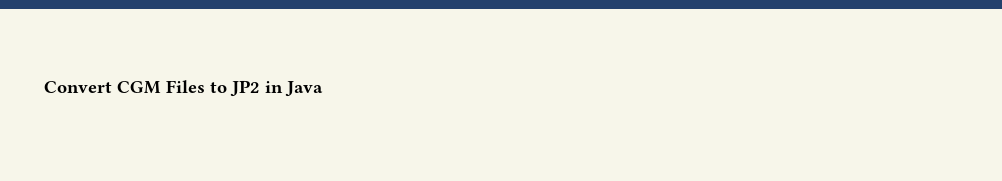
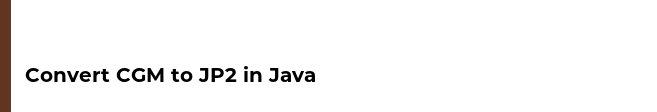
[166,80,205,93] Files -> (165, 75) none

